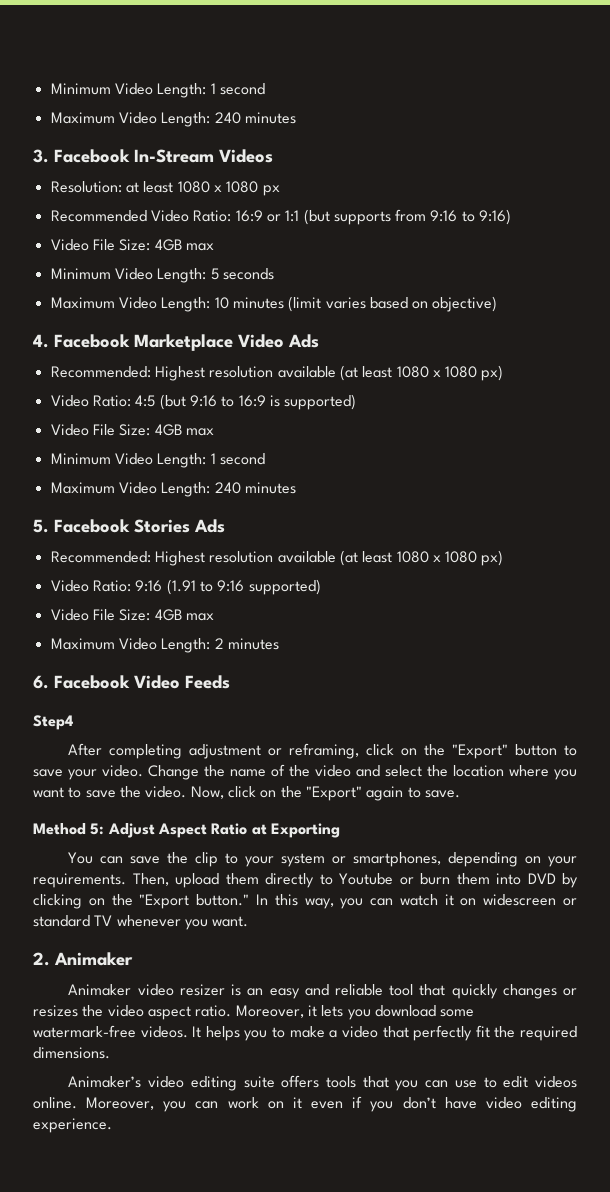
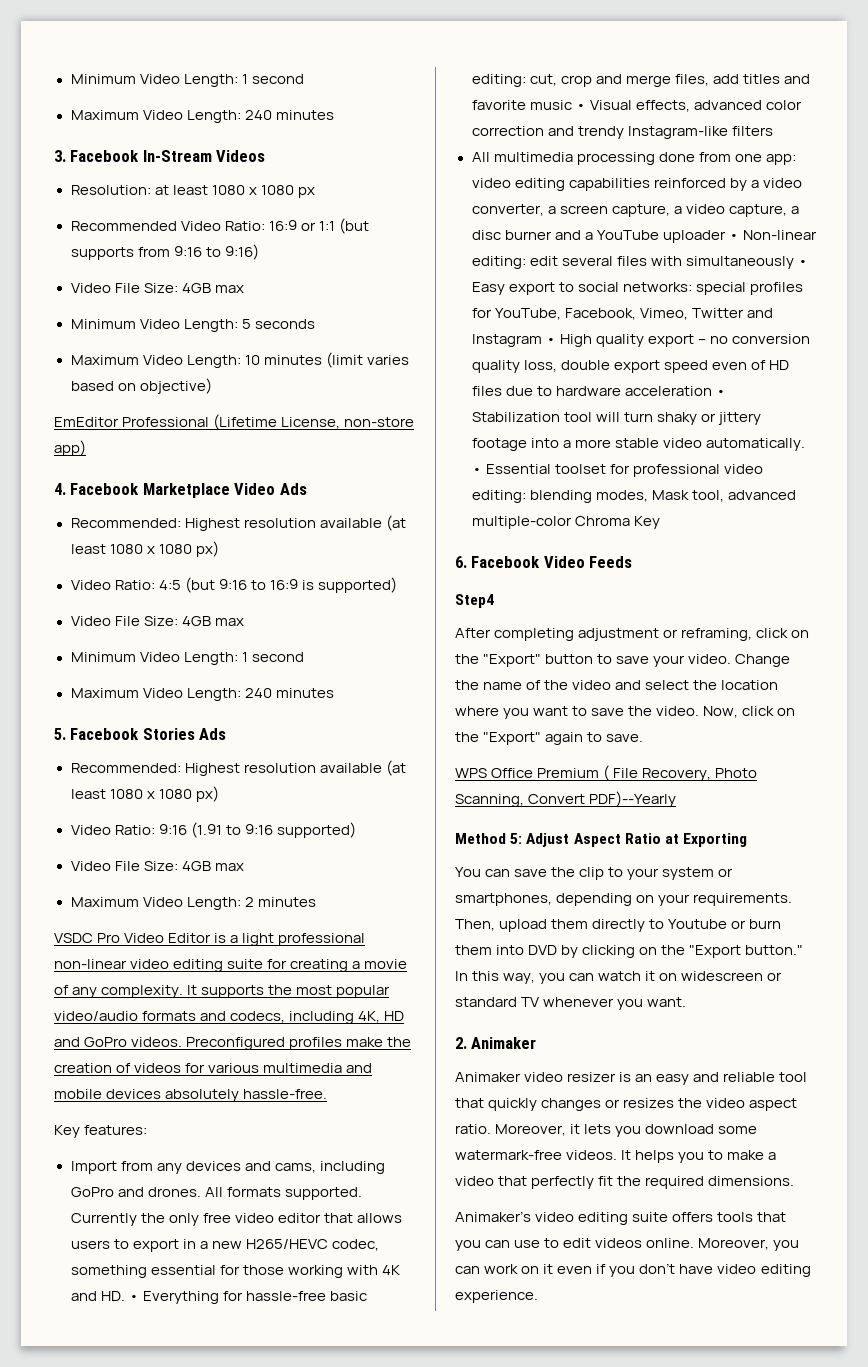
(498, 304) none -> [54,414,415,430] [54,440,86,456] // EmEditor Professional (Lifetime License, non-store app)
(279, 644) none -> [54,933,366,946] [54,959,408,972] [54,985,391,998] [54,1011,405,1024] [54,1037,412,1050] [54,1063,373,1073] [54,1089,328,1102] [54,1125,148,1138] [70,1161,385,1174] [70,1187,362,1200] [70,1213,402,1226] [70,1239,379,1252] [70,1265,400,1278] [70,1291,367,1304] [471,74,810,87] [471,100,802,112] [471,126,773,139] [471,152,796,165] [471,178,802,191] [471,204,799,217] [471,230,817,243] [471,256,808,269] [471,282,803,295] [471,308,773,320] [471,334,810,347] [471,360,789,373] [471,386,726,396] [471,412,761,425] [471,438,805,451] [471,464,763,477] [471,490,796,503] [471,516,660,529] // VSDC Pro Video Editor is a light professional non-linear video editing suite for creating a movie of any complexity. It supports the most popular video/audio formats and codecs, including 4K, HD and GoPro videos. Preconfigured profiles make the creation of videos for various multimedia and mobile devices absolutely hassle-free. // Key features: // Import from any devices and cams, including GoPro and drones. All formats supported. Сurrently the only free video editor that allows users to export in a new H265/HEVC codec, something essential for those working with 4K and HD. • Everything for hassle-free basic editing: cut, crop and merge files, add titles and favorite music • Visual effects, advanced color correction and trendy Instagram-like filters // All multimedia processing done from one app: video editing capabilities reinforced by a video converter, a screen capture, a video capture, a disc burner and a YouTube uploader • Non-linear editing: edit several files with simultaneously • Easy export to social networks: special profiles for YouTube, Facebook, Vimeo, Twitter and Instagram • High quality export – no conversion quality loss, double export speed even of HD files due to hardware acceleration • Stabilization tool will turn shaky or jittery footage into a more stable video automatically. • Essential toolset for professional video editing: blending modes, Mask tool, advanced multiple-color Chroma Key
(460, 794) none -> [455,765,758,781] [455,791,677,807] // WPS Office Premium ( File Recovery, Photo Scanning, Convert PDF)--Yearly

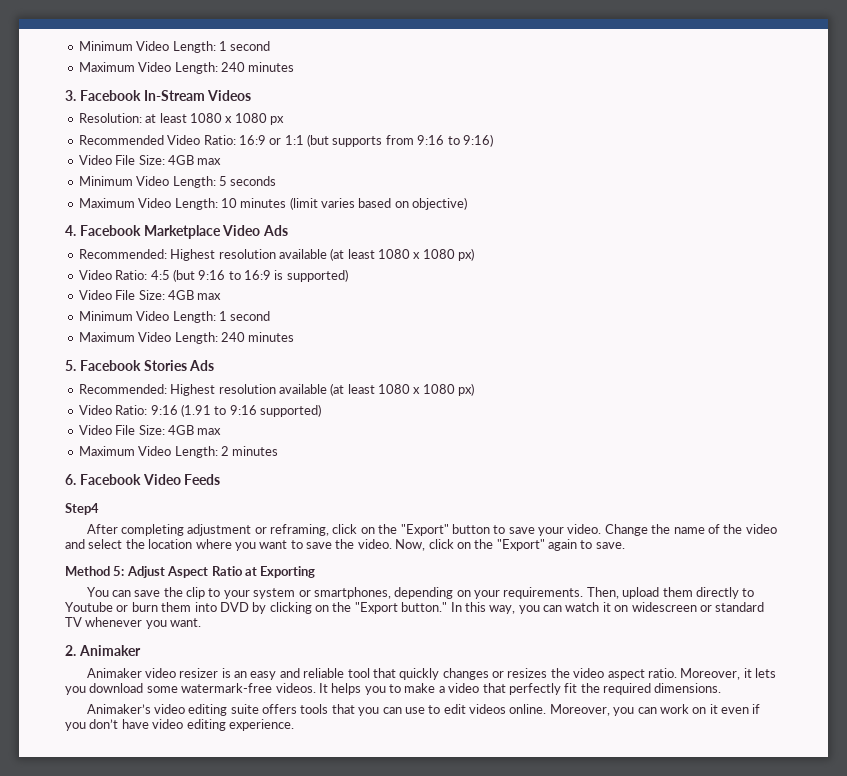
[54,414,415,430] [54,440,86,456] // EmEditor Professional (Lifetime License, non-store app) -> (468, 203) none
[54,933,366,946] [54,959,408,972] [54,985,391,998] [54,1011,405,1024] [54,1037,412,1050] [54,1063,373,1073] [54,1089,328,1102] [54,1125,148,1138] [70,1161,385,1174] [70,1187,362,1200] [70,1213,402,1226] [70,1239,379,1252] [70,1265,400,1278] [70,1291,367,1304] [471,74,810,87] [471,100,802,112] [471,126,773,139] [471,152,796,165] [471,178,802,191] [471,204,799,217] [471,230,817,243] [471,256,808,269] [471,282,803,295] [471,308,773,320] [471,334,810,347] [471,360,789,373] [471,386,726,396] [471,412,761,425] [471,438,805,451] [471,464,763,477] [471,490,796,503] [471,516,660,529] // VSDC Pro Video Editor is a light professional non-linear video editing suite for creating a movie of any complexity. It supports the most popular video/audio formats and codecs, including 4K, HD and GoPro videos. Preconfigured profiles make the creation of videos for various multimedia and mobile devices absolutely hassle-free. // Key features: // Import from any devices and cams, including GoPro and drones. All formats supported. Сurrently the only free video editor that allows users to export in a new H265/HEVC codec, something essential for those working with 4K and HD. • Everything for hassle-free basic editing: cut, crop and merge files, add titles and favorite music • Visual effects, advanced color correction and trendy Instagram-like filters // All multimedia processing done from one app: video editing capabilities reinforced by a video converter, a screen capture, a video capture, a disc burner and a YouTube uploader • Non-linear editing: edit several files with simultaneously • Easy export to social networks: special profiles for YouTube, Facebook, Vimeo, Twitter and Instagram • High quality export – no conversion quality loss, double export speed even of HD files due to hardware acceleration • Stabilization tool will turn shaky or jittery footage into a more stable video automatically. • Essential toolset for professional video editing: blending modes, Mask tool, advanced multiple-color Chroma Key -> (279, 451) none
[455,765,758,781] [455,791,677,807] // WPS Office Premium ( File Recovery, Photo Scanning, Convert PDF)--Yearly -> (625, 545) none

